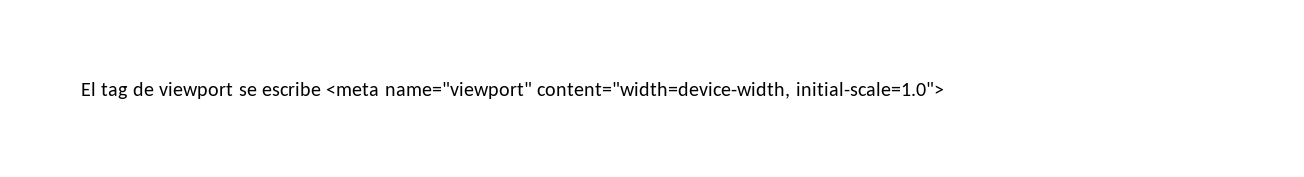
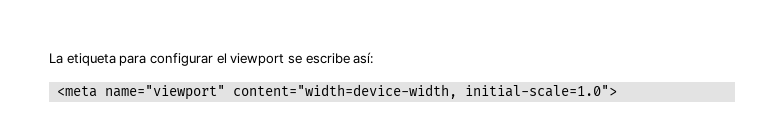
[81,82,154,99] El tag de -> [49,53,227,66] La etiqueta para configurar el
(321, 89) none -> [353,52,374,64] así: //

